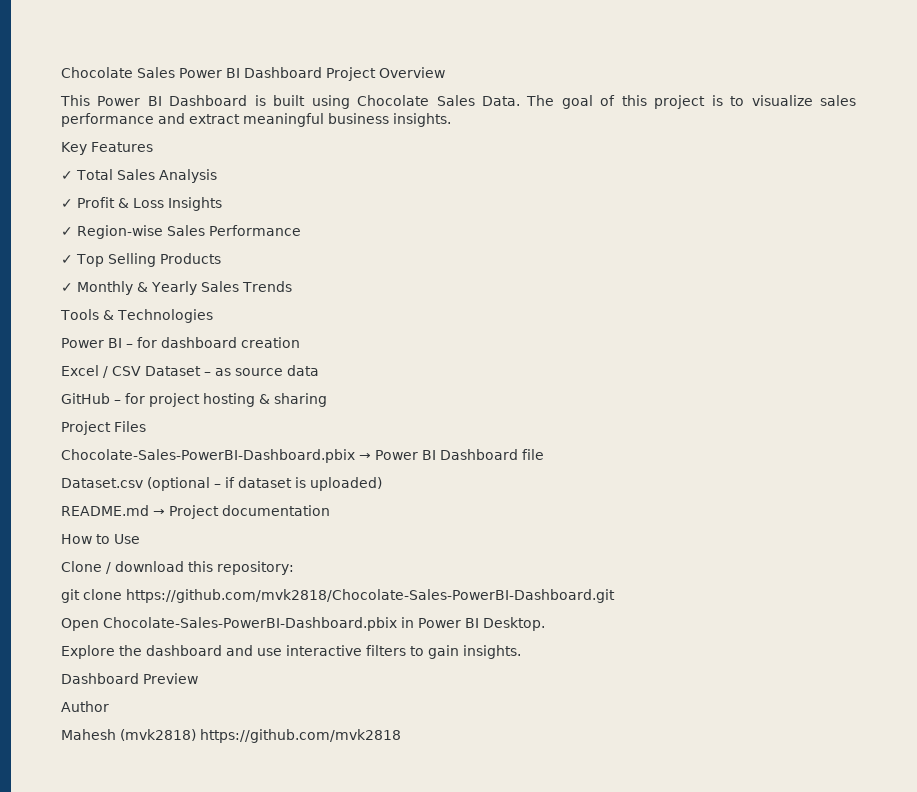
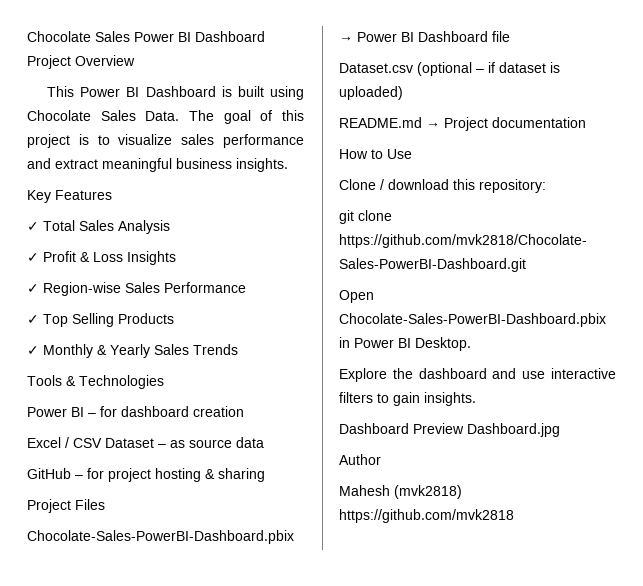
(198, 678) none -> [467,423,560,437] Dashboard.jpg

